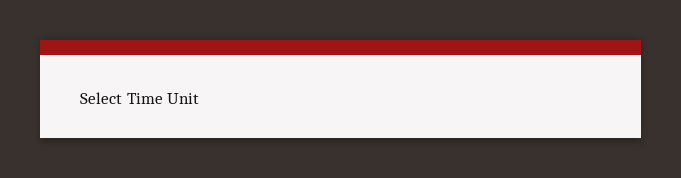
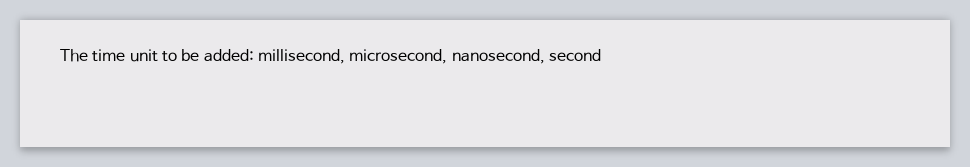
[80,92,200,104] Select Time Unit -> [60,49,601,64] The time unit to be added: millisecond, microsecond, nanosecond, second

